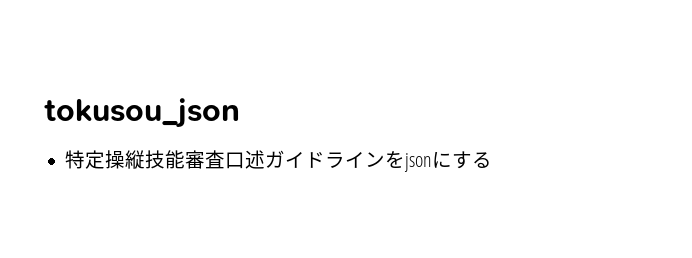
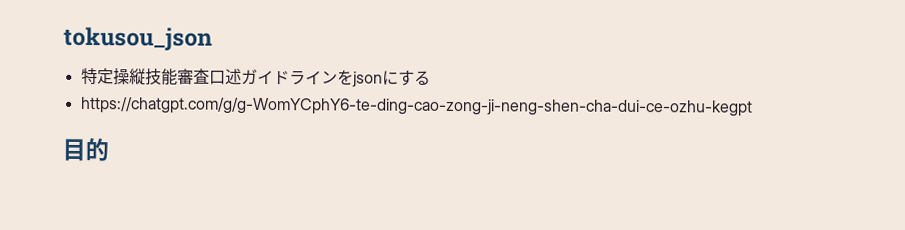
(493, 160) none -> [80,96,753,117] [62,138,109,162] // https://chatgpt.com/g/g-WomYCphY6-te-ding-cao-zong-ji-neng-shen-cha-dui-ce-ozhu-kegpt // 目的

